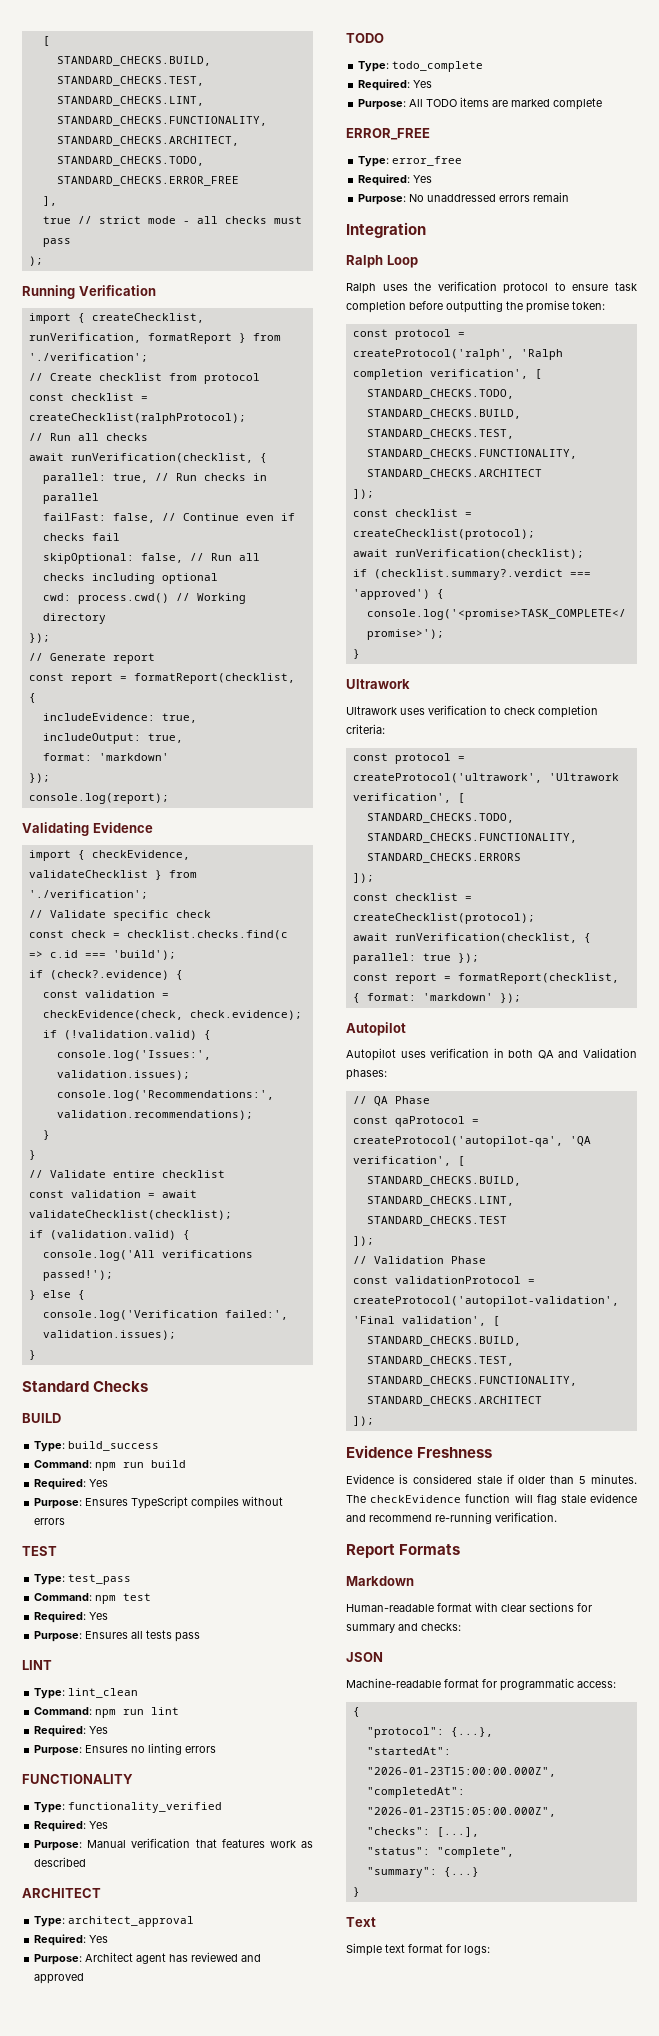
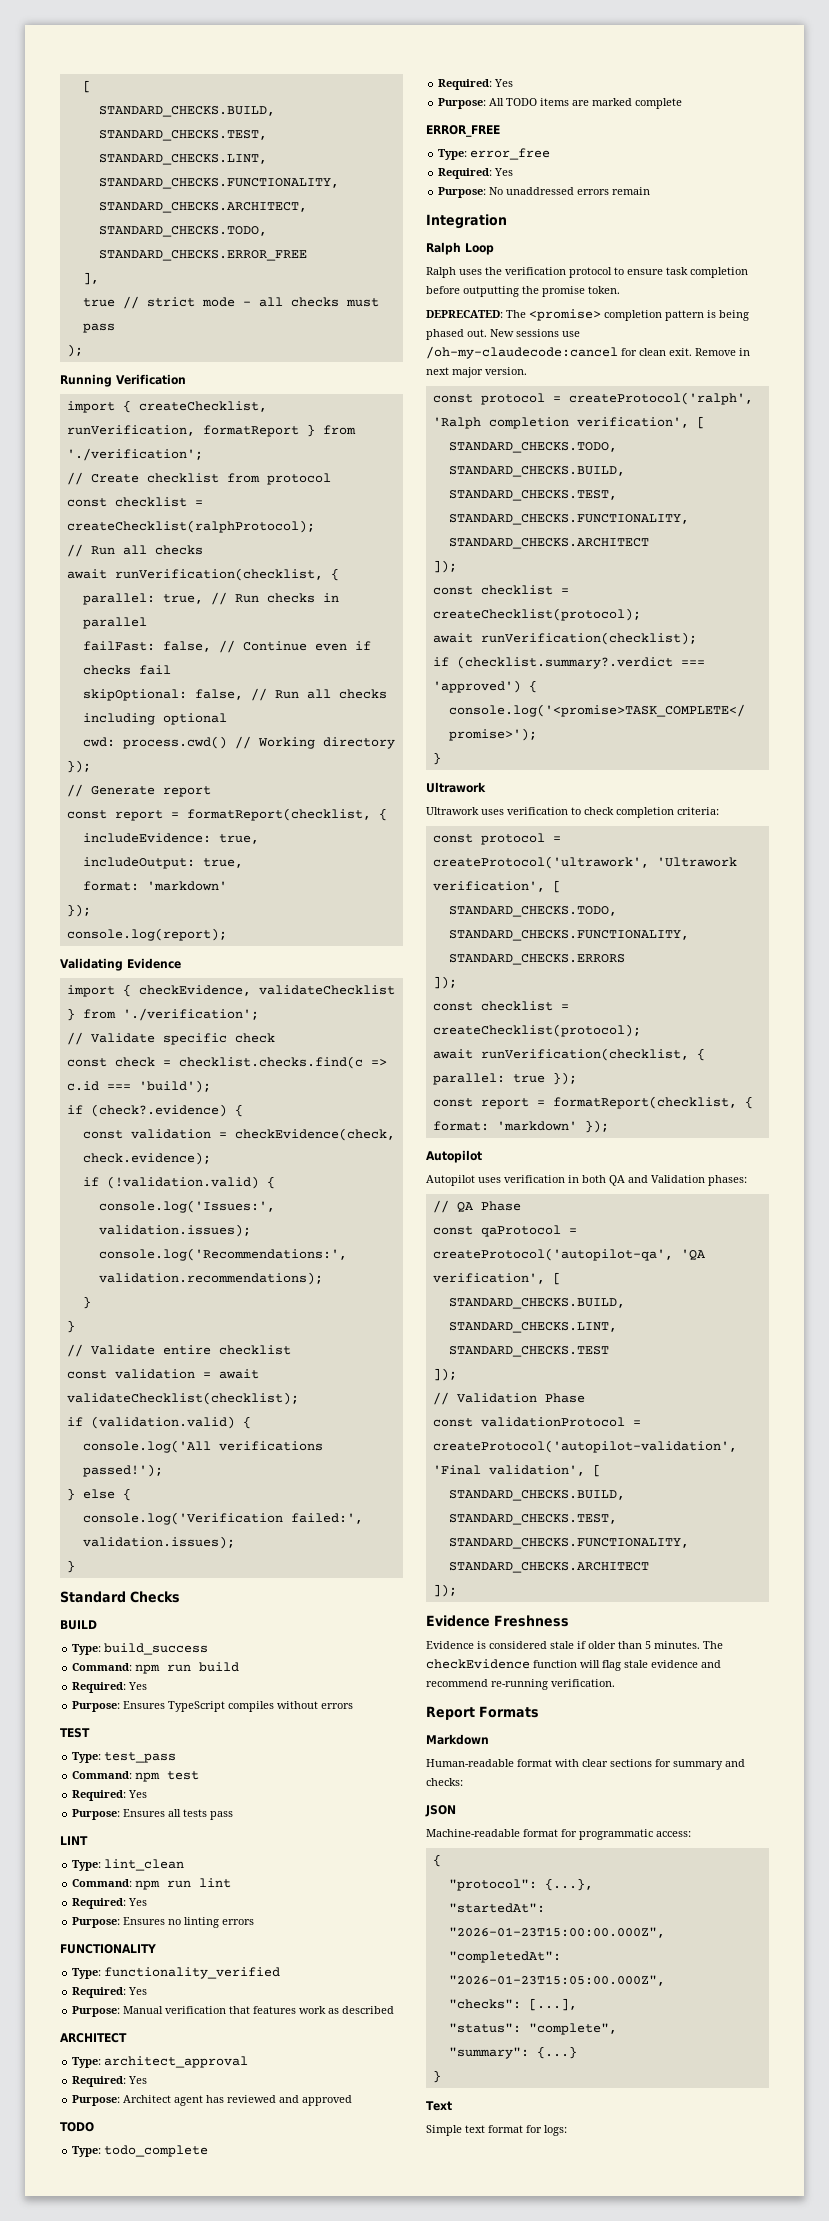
[572,301,605,310] token: -> [588,286,620,294] [426,309,749,321] [426,329,580,340] [426,346,750,359] [426,367,527,378] token. // DEPRECATED: The <promise> completion pattern is being phased out. New sessions use /oh-my-claudecode:cancel for clean exit. Remove in next major version.

